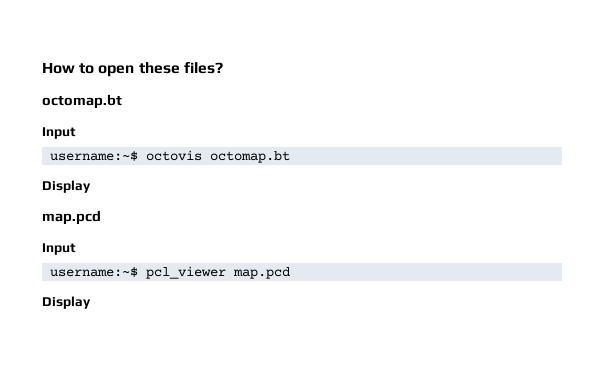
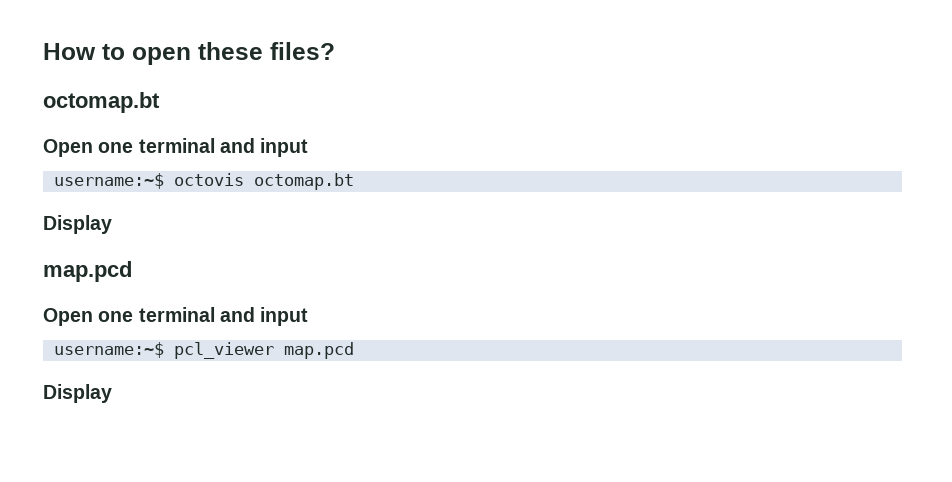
[42,127,76,139] Input -> [43,138,309,157] Open one terminal and input
[42,243,76,255] Input -> [43,307,309,326] Open one terminal and input

